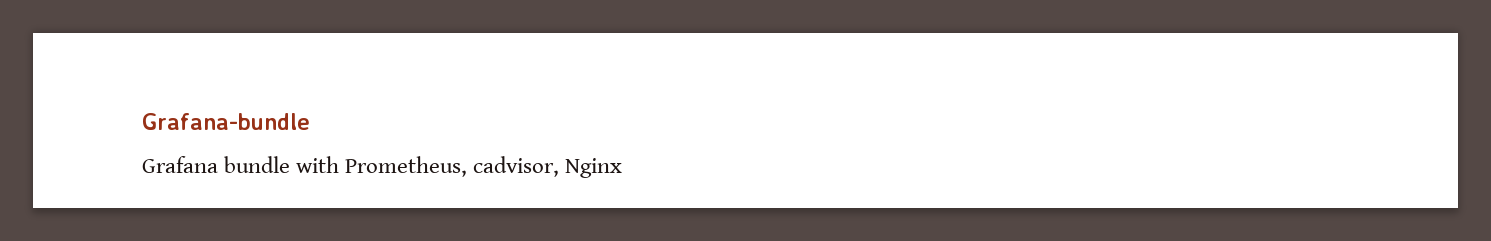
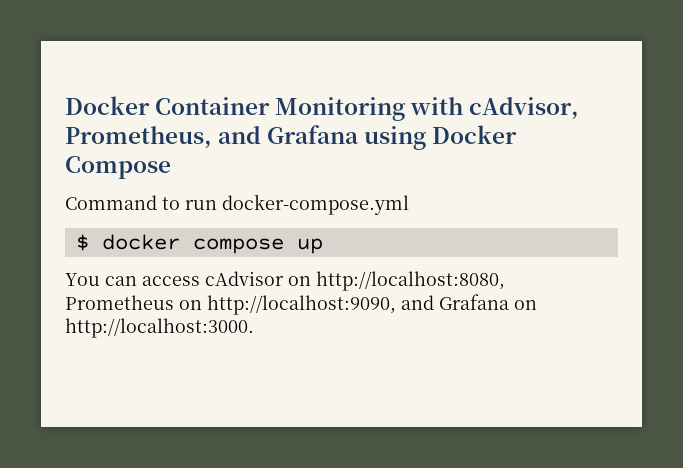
[142,113,310,130] [142,156,623,178] Grafana-bundle // Grafana bundle with Prometheus, cadvisor, Nginx -> [65,96,580,121] [65,125,518,150] [65,156,171,179] [65,194,409,215] [75,234,323,254] [65,271,505,291] [65,294,537,315] [65,318,254,338] Docker Container Monitoring with cAdvisor, Prometheus, and Grafana using Docker Compose // Command to run docker-compose.yml // $ docker compose up // You can access cAdvisor on http://localhost:8080, Prometheus on http://localhost:9090, and Grafana on http://localhost:3000.

